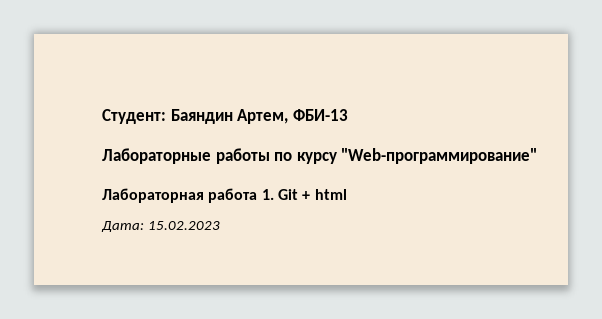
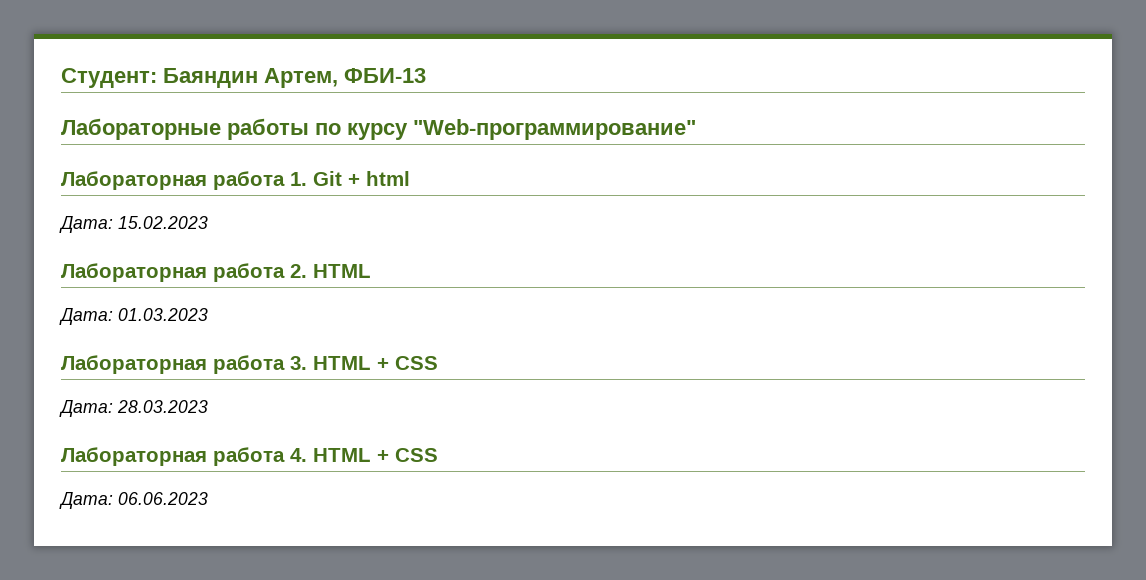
(220, 225) none -> [61,263,371,282] [59,308,208,325] [61,355,438,374] [59,400,208,417] [61,447,438,466] [59,492,208,509] // Лабораторная работа 2. HTML // Дата: 01.03.2023 // Лабораторная работа 3. HTML + CSS // Дата: 28.03.2023 // Лабораторная работа 4. HTML + CSS // Дата: 06.06.2023

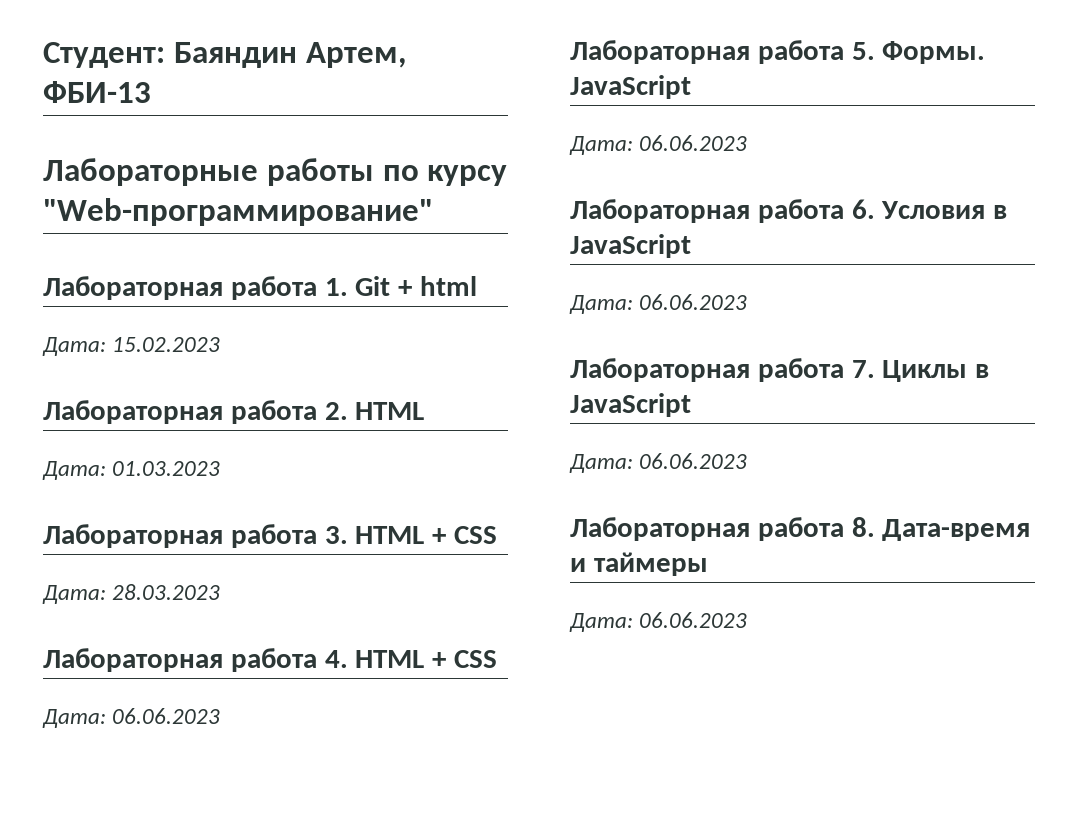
(208, 498) none -> [570,40,986,64] [570,75,691,99] [569,135,748,155] [570,199,1008,223] [570,234,691,258] [569,294,748,314] [570,358,990,382] [570,393,691,417] [569,453,748,473] [570,517,1031,541] [570,552,708,576] [569,612,748,632] // Лабораторная работа 5. Формы. JavaScript // Дата: 06.06.2023 // Лабораторная работа 6. Условия в JavaScript // Дата: 06.06.2023 // Лабораторная работа 7. Циклы в JavaScript // Дата: 06.06.2023 // Лабораторная работа 8. Дата-время и таймеры // Дата: 06.06.2023

